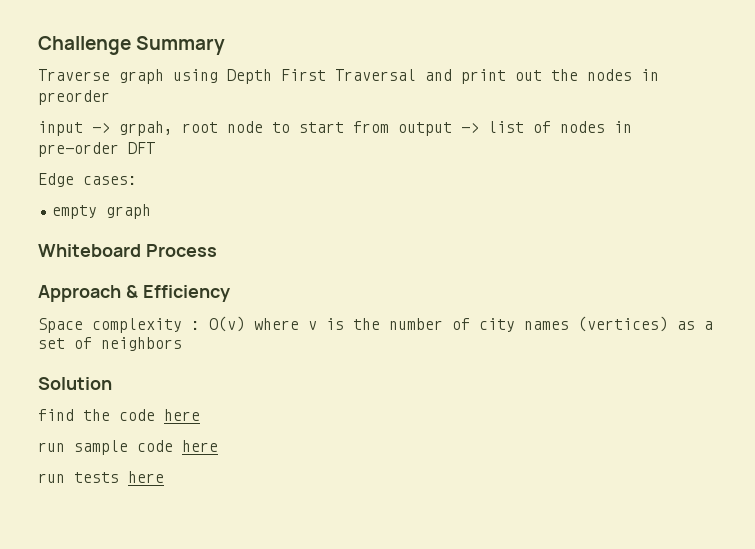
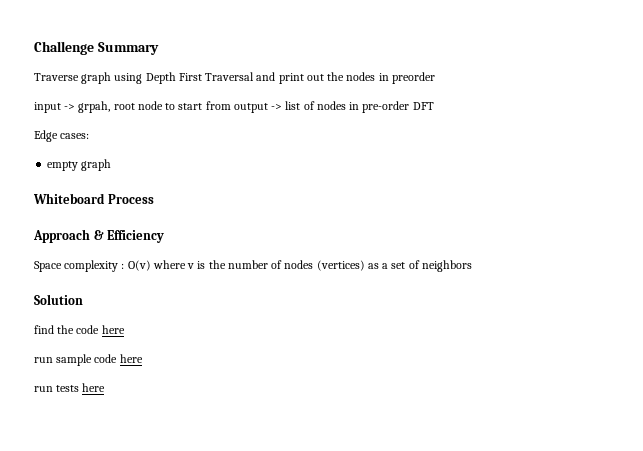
[479,318,569,332] city names -> [284,260,314,269] nodes

